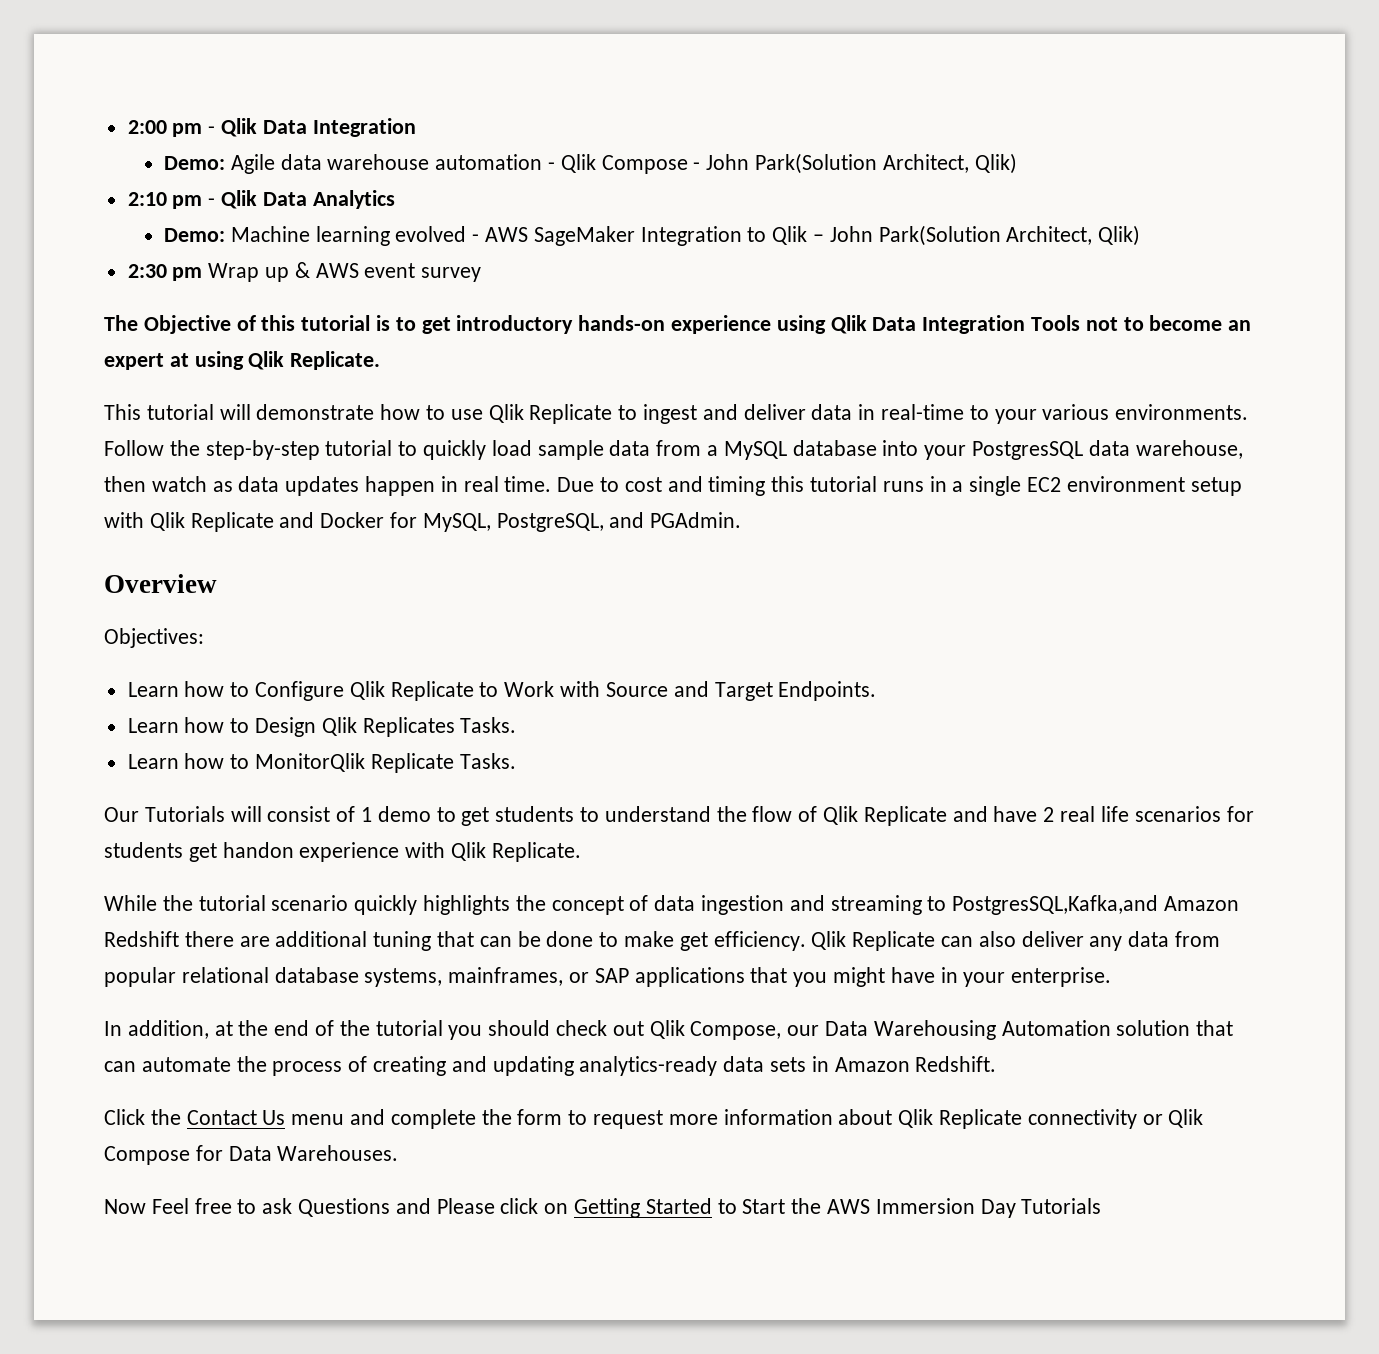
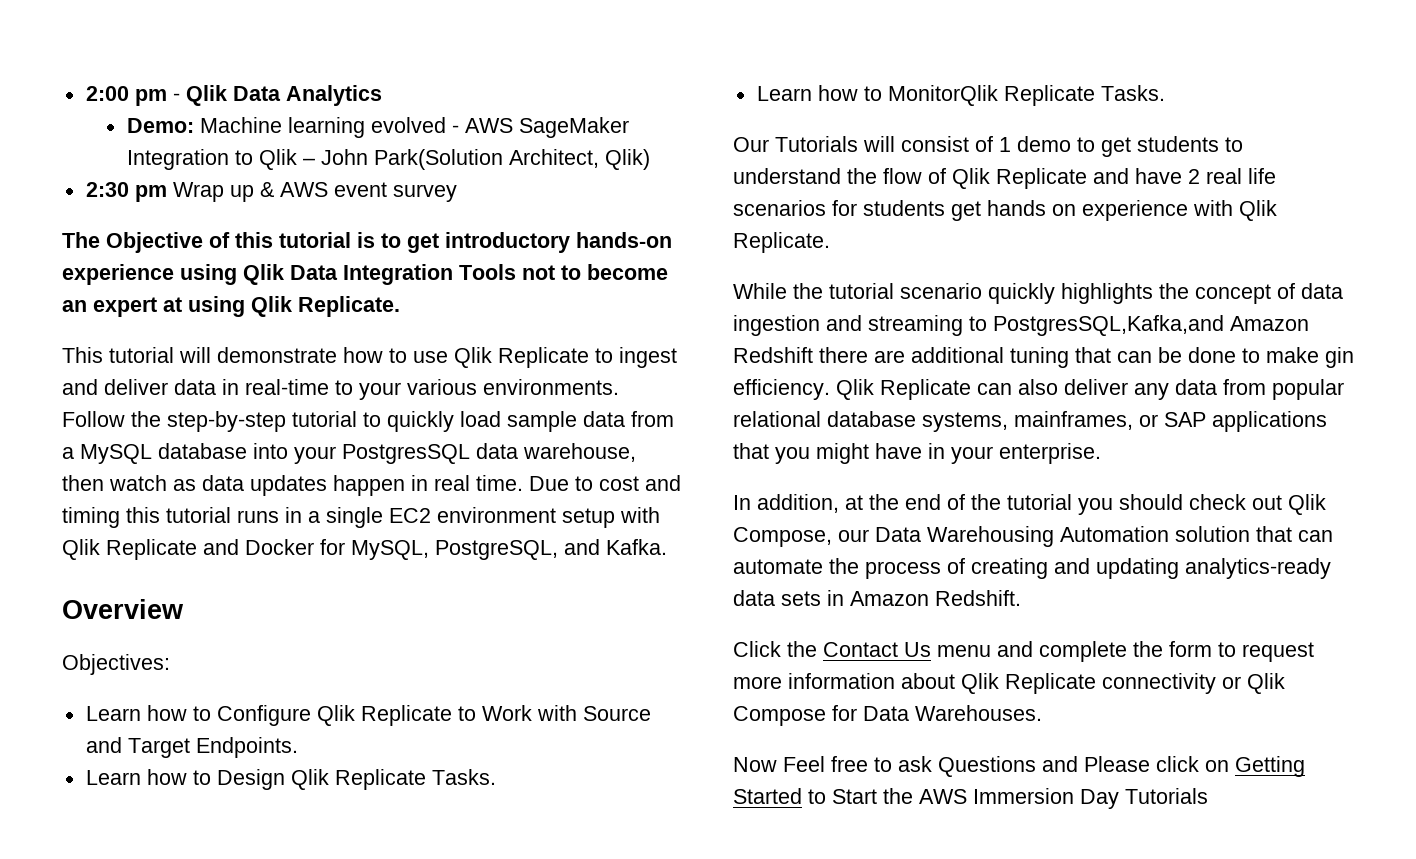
[312,118,416,137] [163,153,1017,174] [127,190,307,209] Integration // Demo: Agile data warehouse automation - Qlik Compose - John Park(Solution Architect, Qlik) // 2:10 pm - Qlik Data -> (281, 93) none
[650,512,742,528] PGAdmin. -> [606,539,667,555] Kafka.
[362,717,455,737] Replicates -> [334,769,426,790] Replicate
[222,842,294,858] handon -> [987,200,1076,216] hands on
[679,932,708,951] get -> [1325,347,1354,368] gin

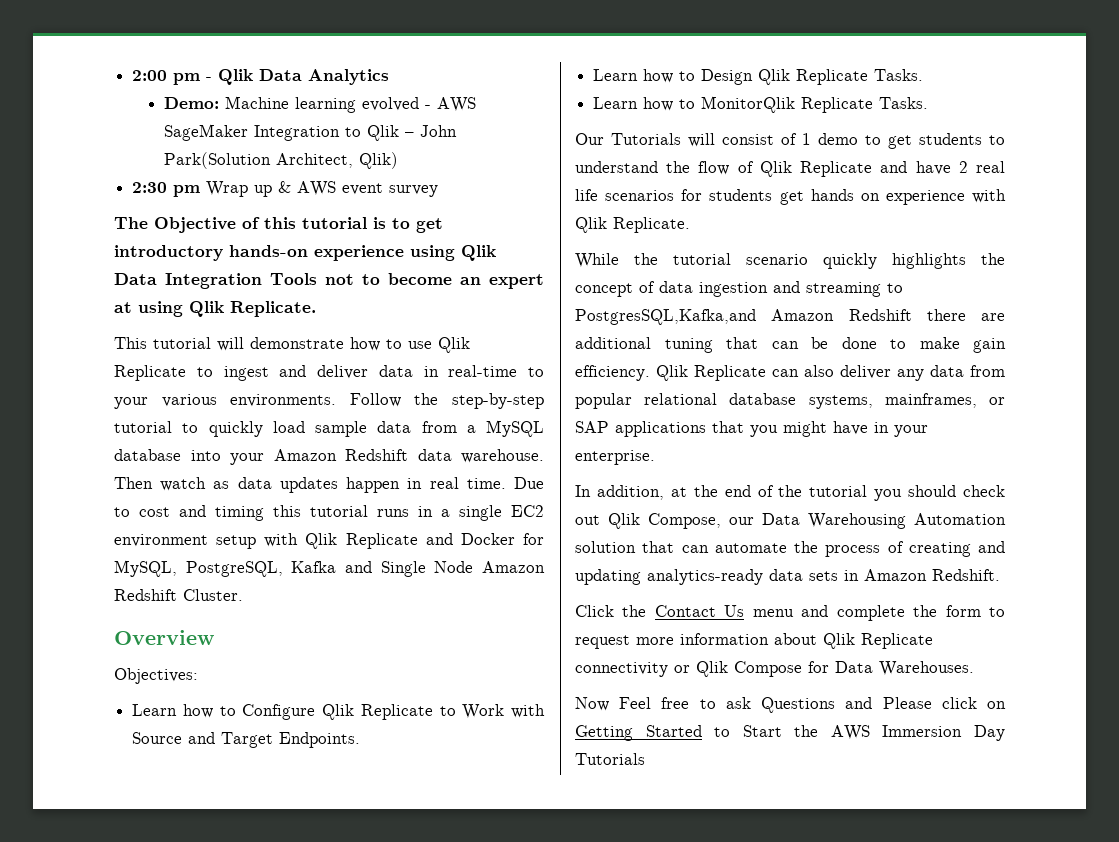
[342,443,636,464] [62,475,104,491] PostgresSQL data warehouse, then -> [273,449,544,463] [114,477,153,489] Amazon Redshift data warehouse. Then
[564,539,667,555] and Kafka. -> [291,561,545,577] [114,589,243,601] Kafka and Single Node Amazon Redshift Cluster.
[1325,347,1354,368] gin -> [973,338,1006,353] gain

